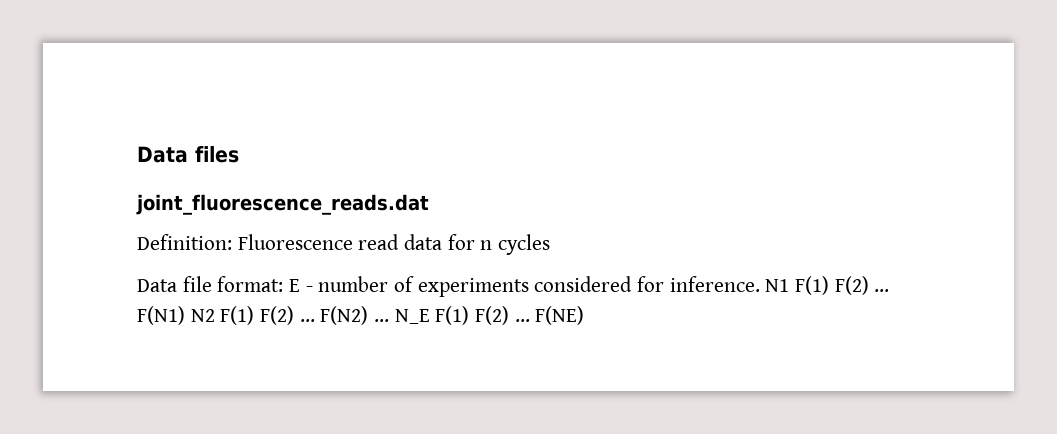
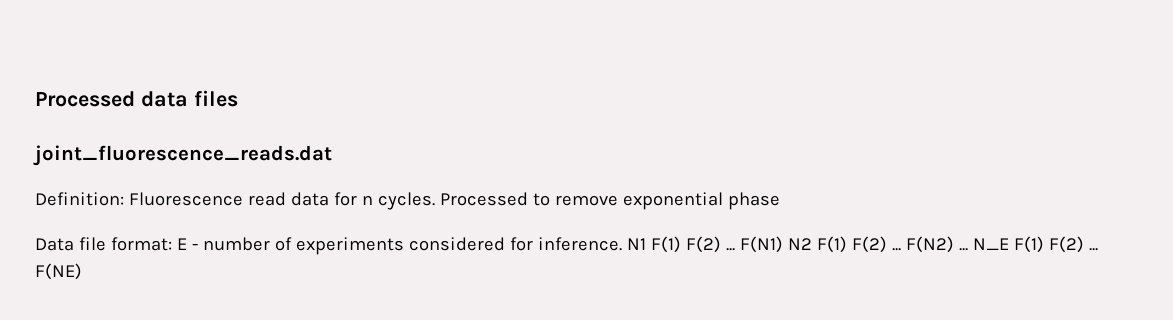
[137,146,188,163] Data -> [35,91,188,107] Processed data
[498,234,551,255] cycles -> [377,192,780,210] cycles. Processed to remove exponential phase

